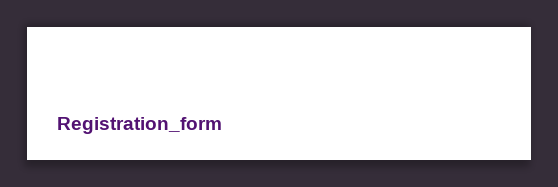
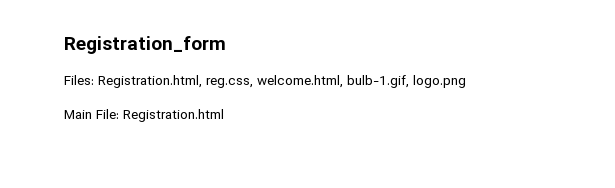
(222, 125) none -> [64,75,466,88] [64,109,224,122] // Files: Registration.html, reg.css, welcome.html, bulb-1.gif, logo.png // Main File: Registration.html

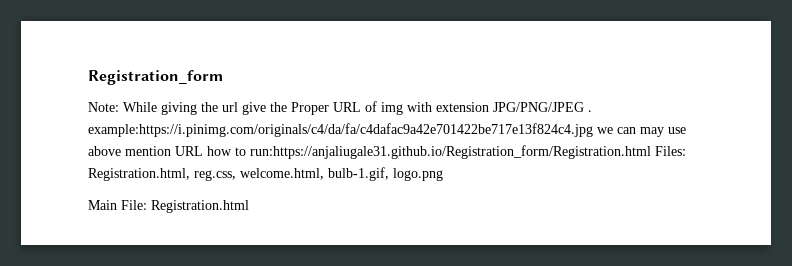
(226, 45) none -> [88,101,592,115] [88,123,686,137] [88,145,651,159] Note: While giving the url give the Proper URL of img with extension JPG/PNG/JPEG . example:https://i.pinimg.com/originals/c4/da/fa/c4dafac9a42e701422be717e13f824c4.jpg we can may use above mention URL how to run:https://anjaliugale31.github.io/Registration_form/Registration.html

